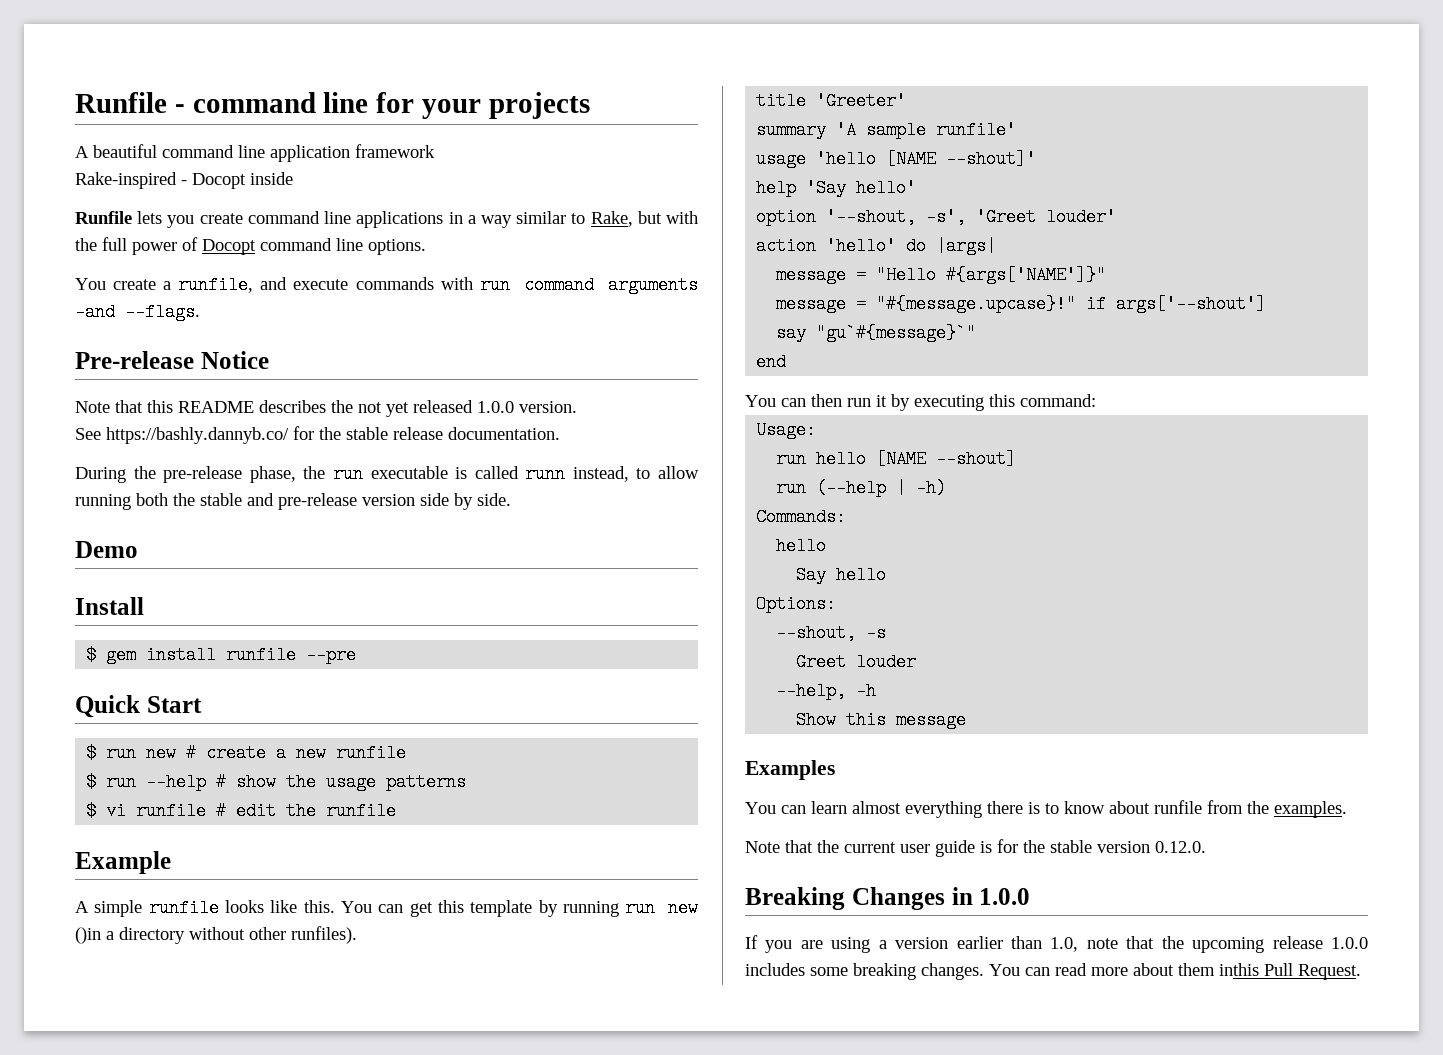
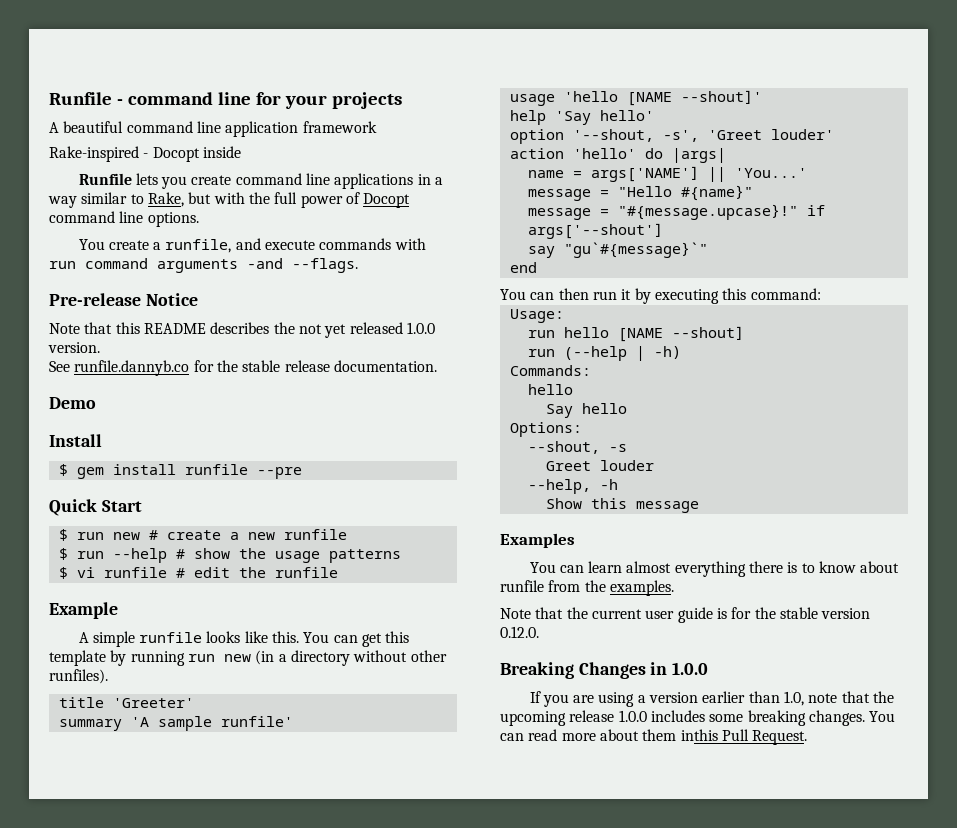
[106,427,289,444] https://bashly.dannyb.co/ -> [74,360,190,376] runfile.dannyb.co
[75,465,699,483] [75,493,511,510] // During the pre-release phase, the run executable is called runn instead, to allow running both the stable and pre-release version side by side. -> (437, 366) none
[75,927,101,944] ()in -> [255,650,275,665] (in
(997, 246) none -> [527,166,807,182] // name = args['NAME'] || 'You...'
[946,266,1107,284] #{args['NAME']}" -> [680,185,753,201] #{name}"

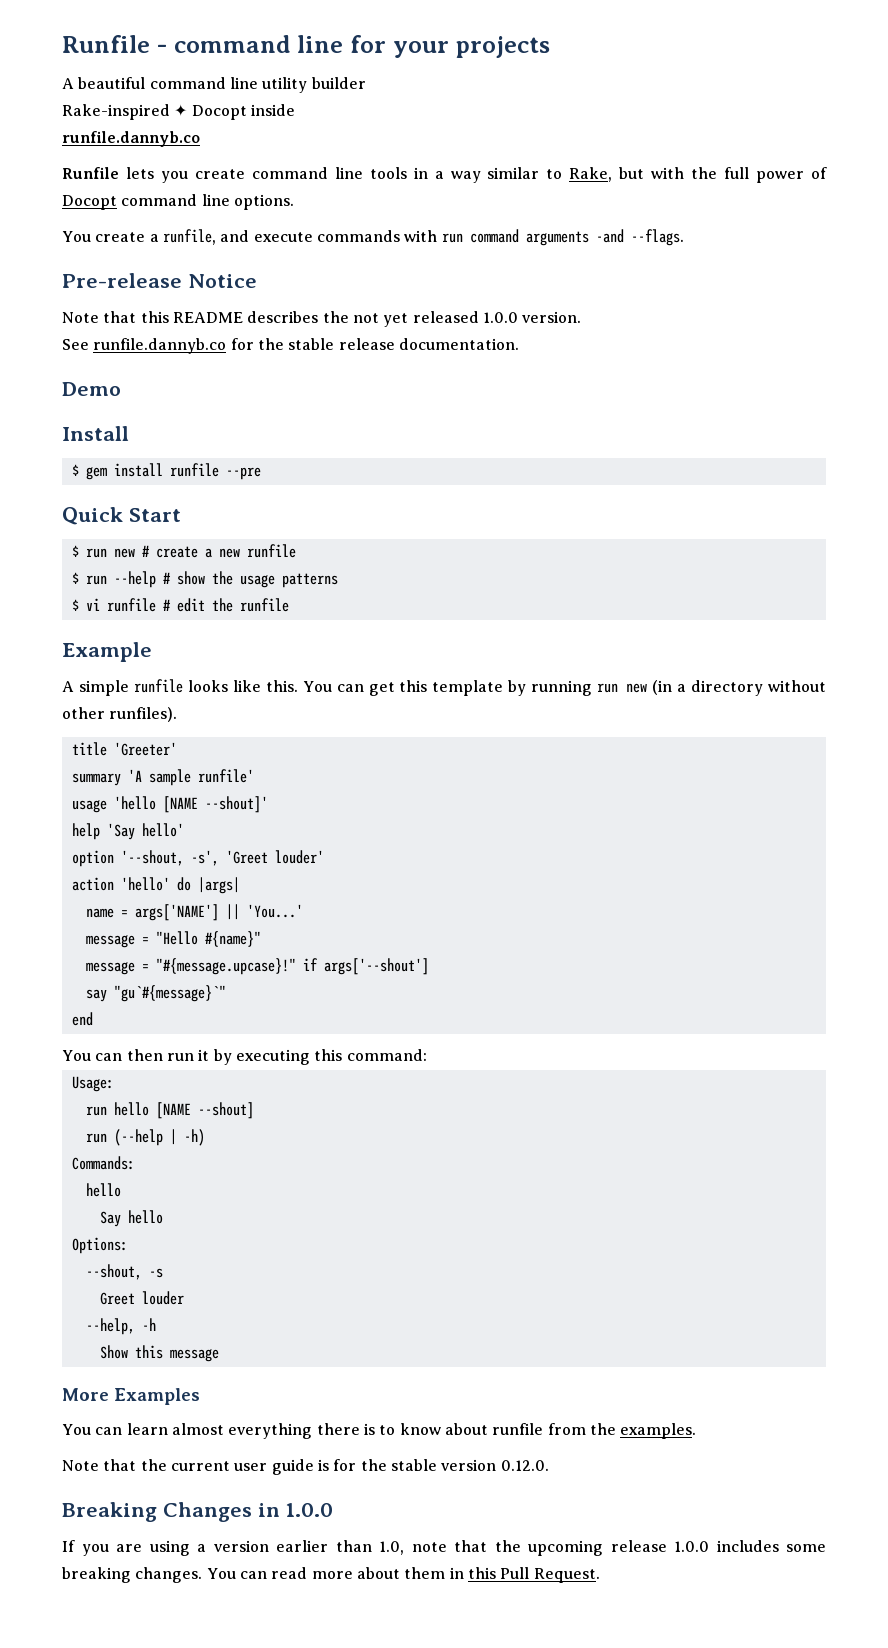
[225,121,377,137] application framework -> [262,77,366,93] utility builder
[143,153,149,158] - -> [174,104,188,117] ✦
(241, 152) none -> [62,131,200,147] // runfile.dannyb.co
[334,173,414,189] applications -> [369,167,407,179] tools
(699, 507) none -> [62,1388,109,1401] More
[680,729,718,741] inthis -> [449,1567,496,1579] in this

